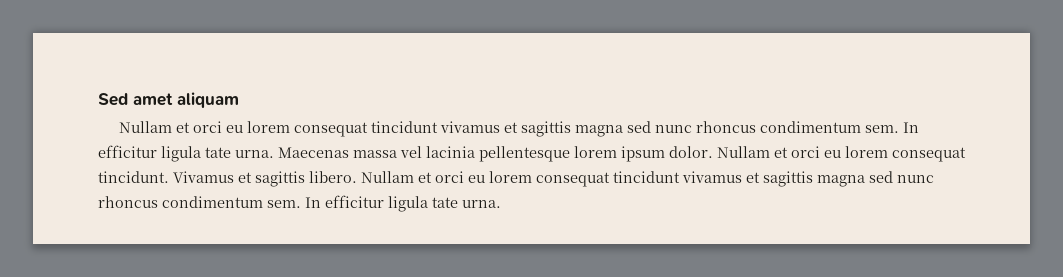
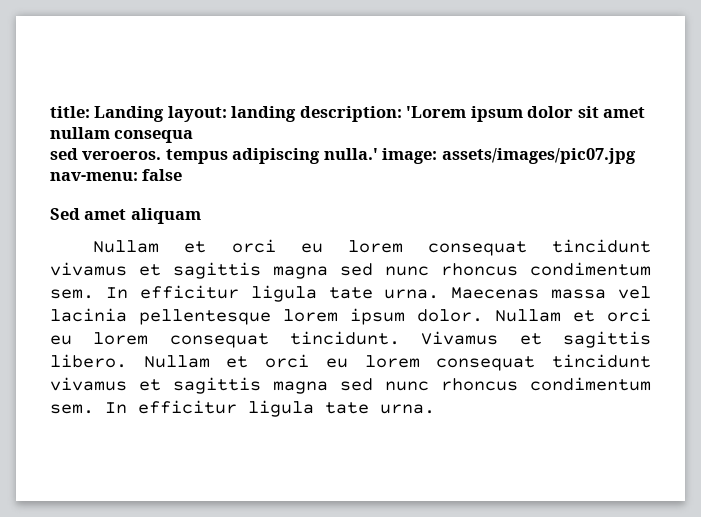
(98, 99) none -> [50,106,646,122] [50,127,194,143] [50,148,636,164] [50,169,183,181] title: Landing layout: landing description: 'Lorem ipsum dolor sit amet nullam consequa // sed veroeros. tempus adipiscing nulla.' image: assets/images/pic07.jpg nav-menu: false //

